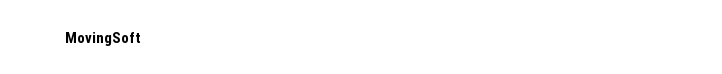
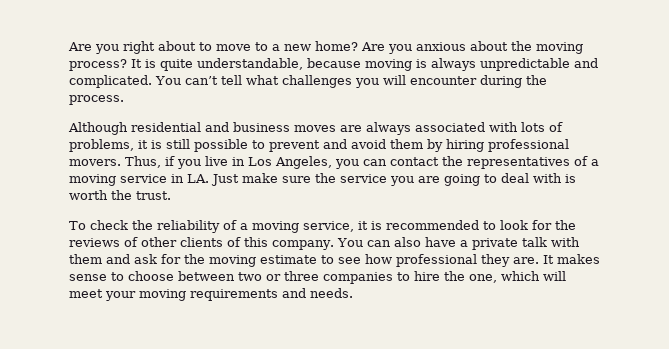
[65,32,141,46] MovingSoft -> [68,41,583,54] [69,58,598,71] [69,75,547,88] [69,95,124,105] [68,122,563,135] [69,139,569,152] [69,156,599,169] [69,173,576,186] [69,190,171,200] [69,220,576,233] [69,237,580,250] [69,254,600,267] [69,271,566,284] [69,288,353,301] Are you right about to move to a new home? Are you anxious about the moving process? It is quite understandable, because moving is always unpredictable and complicated. You can’t tell what challenges you will encounter during the process. // Although residential and business moves are always associated with lots of problems, it is still possible to prevent and avoid them by hiring professional movers. Thus, if you live in Los Angeles, you can contact the representatives of a moving service in LA. Just make sure the service you are going to deal with is worth the trust. // To check the reliability of a moving service, it is recommended to look for the reviews of other clients of this company. You can also have a private talk with them and ask for the moving estimate to see how professional they are. It makes sense to choose between two or three companies to hire the one, which will meet your moving requirements and needs.

